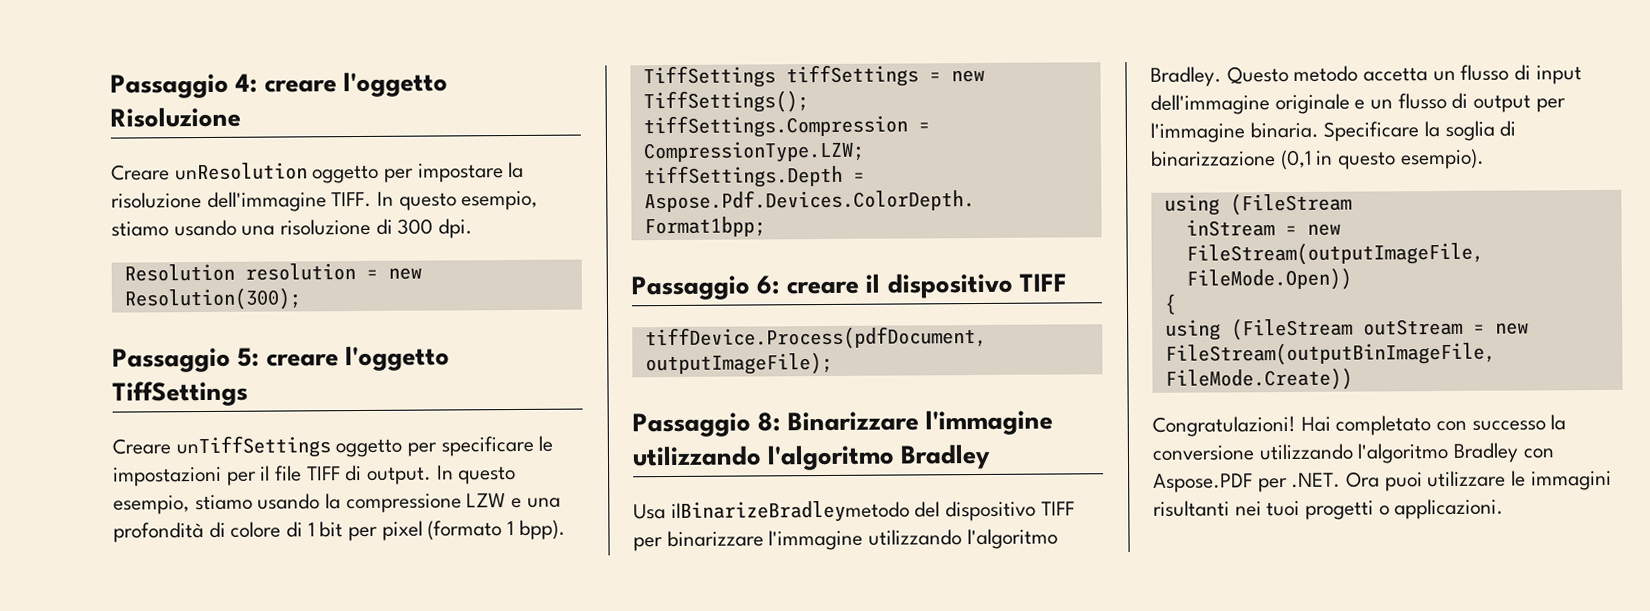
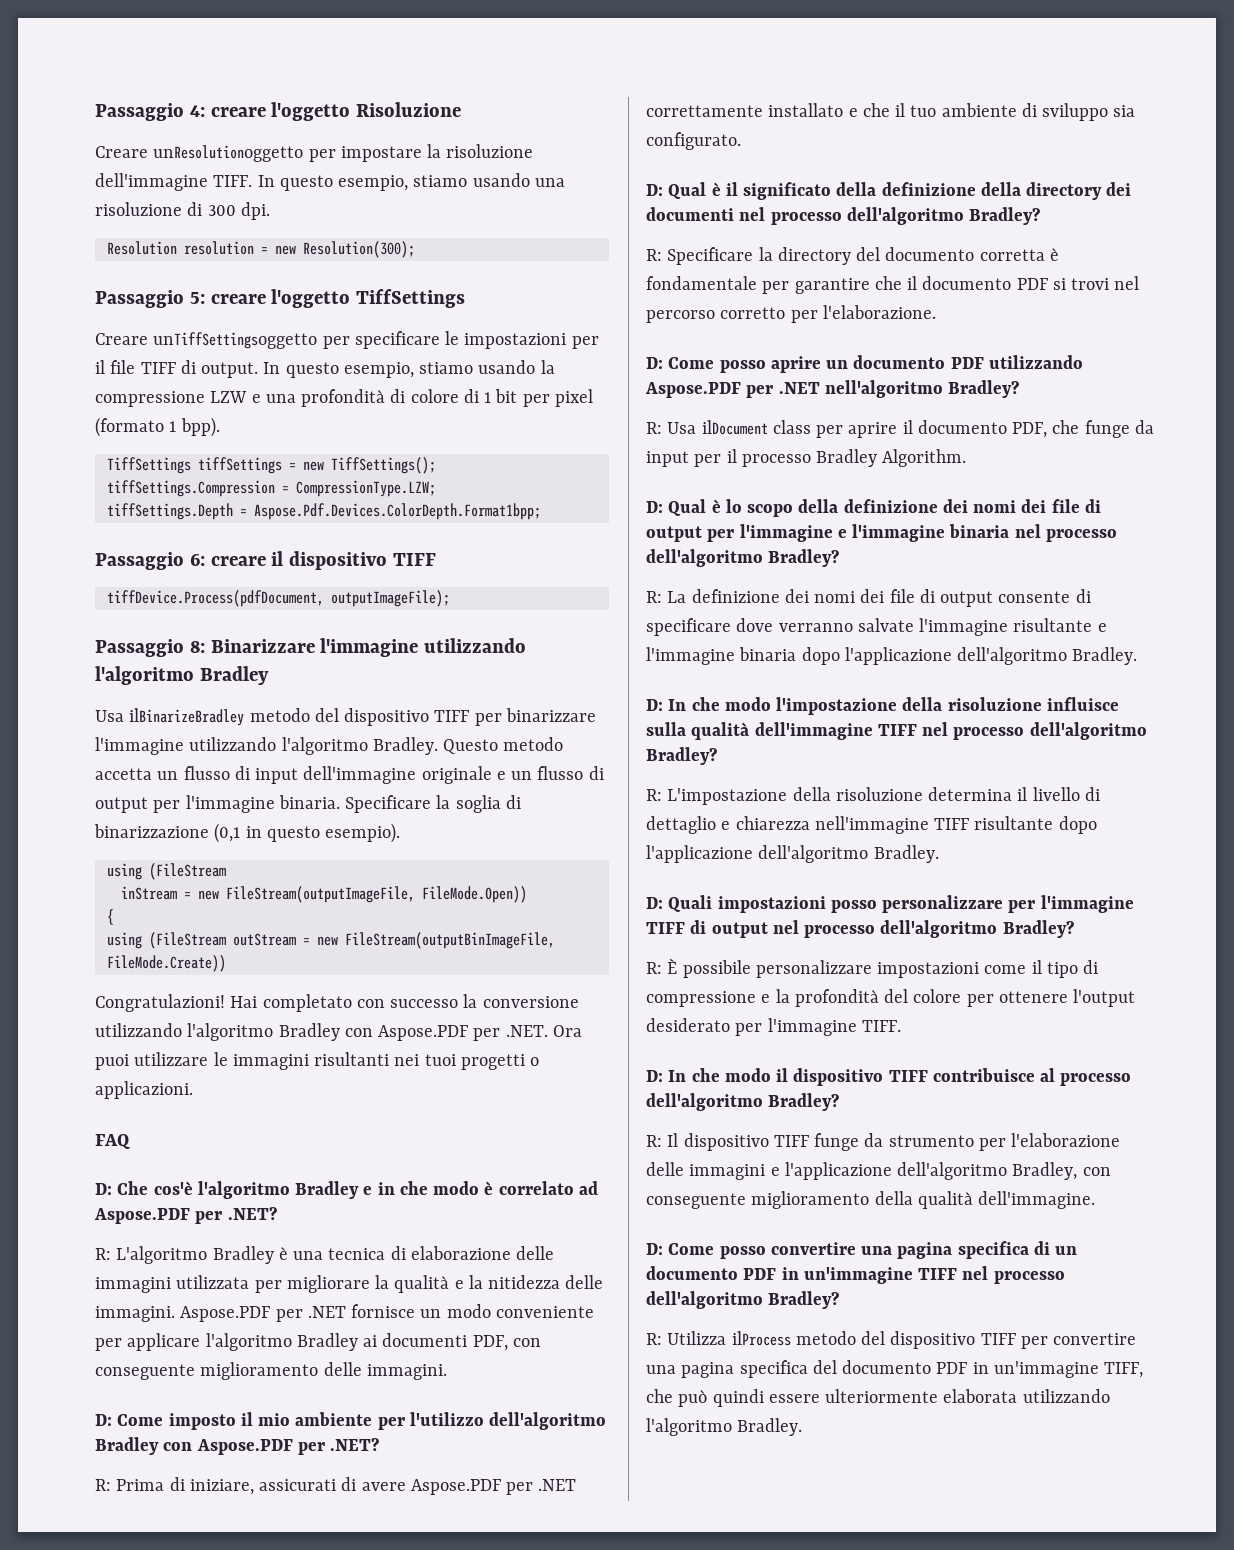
[174,162,380,184] unResolution oggetto -> [153,145,304,162] unResolutionoggetto
[175,435,403,459] unTiffSettings oggetto -> [153,332,318,349] unTiffSettingsoggetto
[670,500,910,524] ilBinarizeBradleymetodo -> [129,708,310,726] ilBinarizeBradley metodo
(1505, 509) none -> [95,1134,130,1149] [95,1181,598,1199] [94,1207,277,1224] [95,1246,555,1264] [95,1275,604,1293] [95,1304,594,1322] [95,1333,541,1351] [95,1362,447,1380] [95,1412,607,1430] [95,1437,380,1455] [95,1477,577,1495] [646,103,1136,121] [646,132,741,150] [646,182,1132,200] [646,207,1041,225] [646,247,1059,265] [646,276,1140,294] [646,305,936,323] [646,355,1083,373] [645,380,1020,398] [646,420,1154,438] [646,449,967,467] [646,499,1101,517] [646,524,1117,542] [646,549,840,567] [646,589,1091,607] [646,618,1107,636] [646,647,1138,665] [646,697,1119,715] [646,722,1147,740] [646,747,717,765] [646,787,1100,805] [646,816,1097,834] [646,845,939,863] [646,895,1134,913] [646,920,1074,938] [646,958,1099,978] [646,989,1136,1007] [646,1018,901,1036] [646,1068,1132,1086] [646,1093,840,1111] [646,1133,1121,1151] [646,1162,1111,1180] [646,1191,1096,1209] [646,1241,1078,1259] [646,1266,1065,1284] [646,1291,840,1309] [646,1331,1137,1349] [646,1360,1144,1378] [646,1389,1110,1407] [646,1418,803,1436] // FAQ // D: Che cos'è l'algoritmo Bradley e in che modo è correlato ad Aspose.PDF per .NET? // R: L'algoritmo Bradley è una tecnica di elaborazione delle immagini utilizzata per migliorare la qualità e la nitidezza delle immagini. Aspose.PDF per .NET fornisce un modo conveniente per applicare l'algoritmo Bradley ai documenti PDF, con conseguente miglioramento delle immagini. // D: Come imposto il mio ambiente per l'utilizzo dell'algoritmo Bradley con Aspose.PDF per .NET? // R: Prima di iniziare, assicurati di avere Aspose.PDF per .NET correttamente installato e che il tuo ambiente di sviluppo sia configurato. // D: Qual è il significato della definizione della directory dei documenti nel processo dell'algoritmo Bradley? // R: Specificare la directory del documento corretta è fondamentale per garantire che il documento PDF si trovi nel percorso corretto per l'elaborazione. // D: Come posso aprire un documento PDF utilizzando Aspose.PDF per .NET nell'algoritmo Bradley? // R: Usa ilDocument class per aprire il documento PDF, che funge da input per il processo Bradley Algorithm. // D: Qual è lo scopo della definizione dei nomi dei file di output per l'immagine e l'immagine binaria nel processo dell'algoritmo Bradley? // R: La definizione dei nomi dei file di output consente di specificare dove verranno salvate l'immagine risultante e l'immagine binaria dopo l'applicazione dell'algoritmo Bradley. // D: In che modo l'impostazione della risoluzione influisce sulla qualità dell'immagine TIFF nel processo dell'algoritmo Bradley? // R: L'impostazione della risoluzione determina il livello di dettaglio e chiarezza nell'immagine TIFF risultante dopo l'applicazione dell'algoritmo Bradley. // D: Quali impostazioni posso personalizzare per l'immagine TIFF di output nel processo dell'algoritmo Bradley? // R: È possibile personalizzare impostazioni come il tipo di compressione e la profondità del colore per ottenere l'output desiderato per l'immagine TIFF. // D: In che modo il dispositivo TIFF contribuisce al processo dell'algoritmo Bradley? // R: Il dispositivo TIFF funge da strumento per l'elaborazione delle immagini e l'applicazione dell'algoritmo Bradley, con conseguente miglioramento della qualità dell'immagine. // D: Come posso convertire una pagina specifica di un documento PDF in un'immagine TIFF nel processo dell'algoritmo Bradley? // R: Utilizza ilProcess metodo del dispositivo TIFF per convertire una pagina specifica del documento PDF in un'immagine TIFF, che può quindi essere ulteriormente elaborata utilizzando l'algoritmo Bradley.

